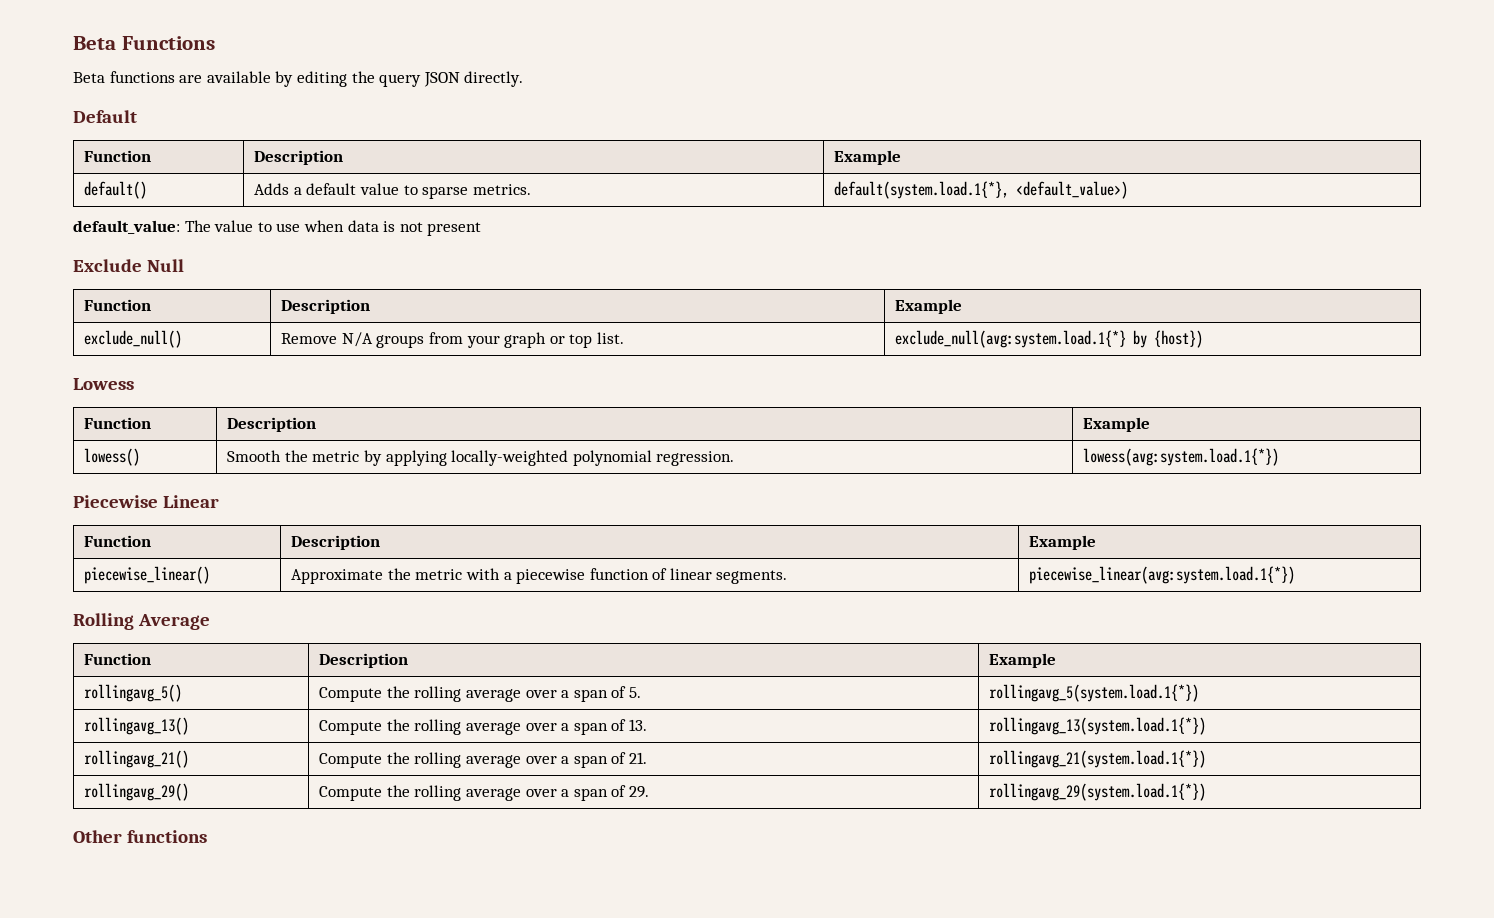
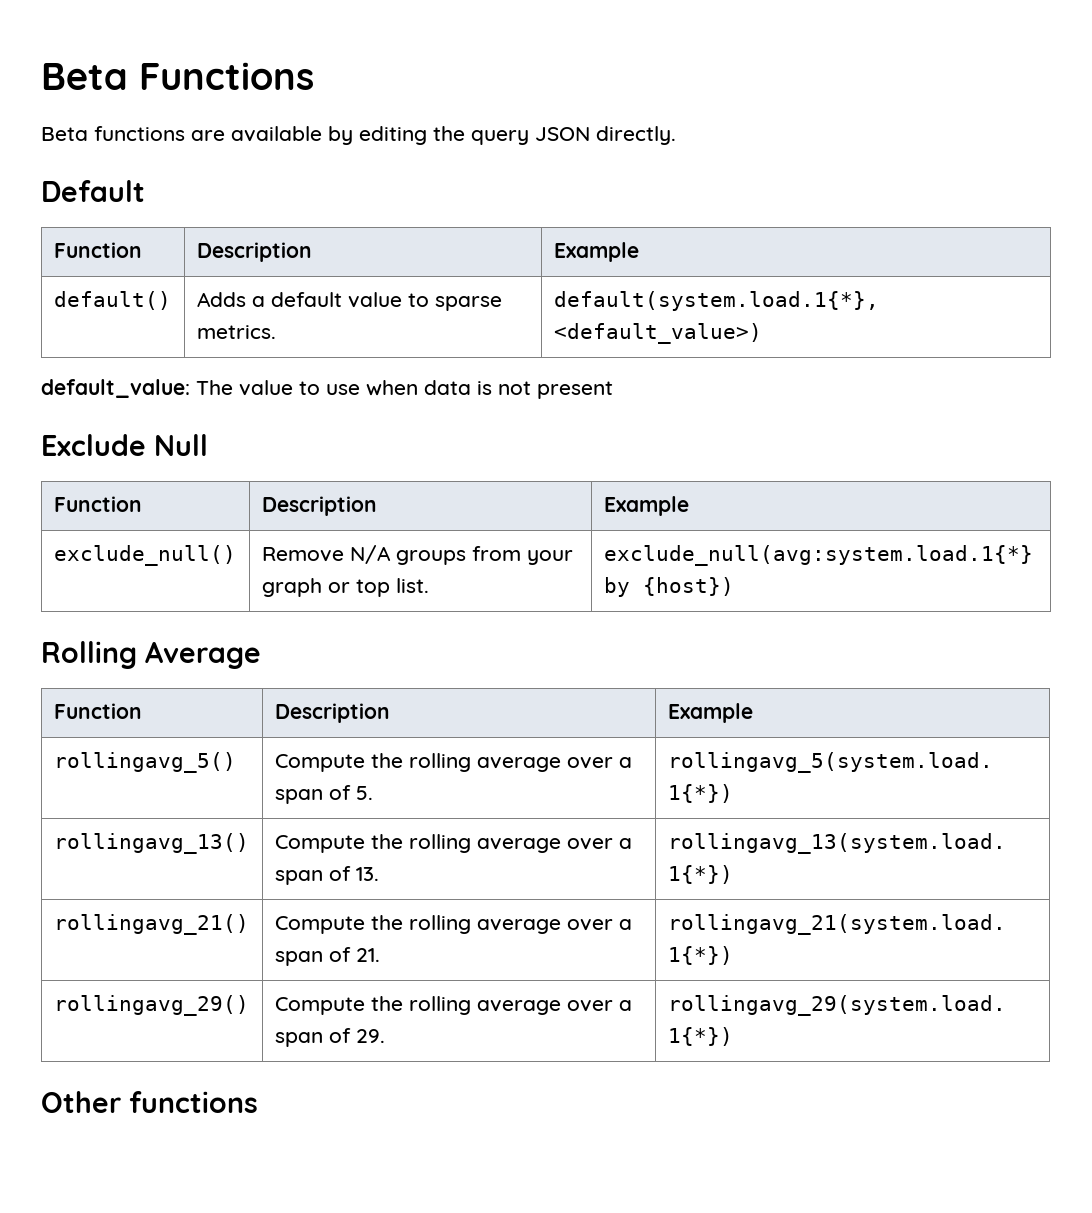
[73,378,134,390] [84,417,152,429] [227,417,317,432] [1083,417,1151,432] [84,448,141,466] [227,450,735,466] [1083,448,1280,466] [73,495,219,508] [84,535,152,547] [291,535,381,550] [1029,535,1097,550] [84,566,211,584] [291,568,788,584] [1029,566,1296,584] // Lowess // Function | Description | Example // lowess() | Smooth the metric by applying locally-weighted polynomial regression. | lowess(avg:system.load.1{*}) // Piecewise Linear // Function | Description | Example // piecewise_linear() | Approximate the metric with a piecewise function of linear segments. | piecewise_linear(avg:system.load.1{*}) -> (734, 586) none

